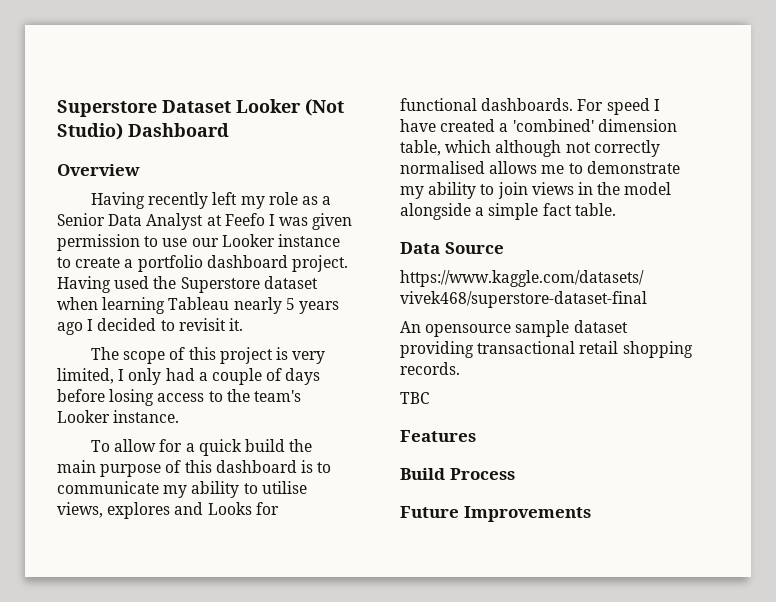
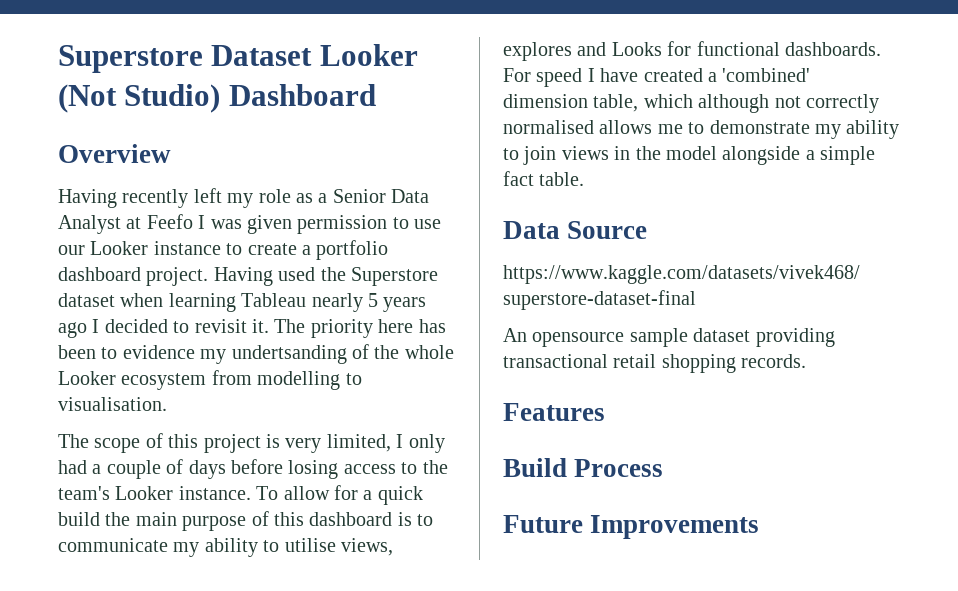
(243, 324) none -> [274,319,446,338] [58,344,454,364] [58,370,362,390] [58,397,167,411] The priority here has been to evidence my undertsanding of the whole Looker ecosystem from modelling to visualisation.
(180, 416) // -> (251, 493) none
[400,392,430,404] // TBC -> (807, 361) none

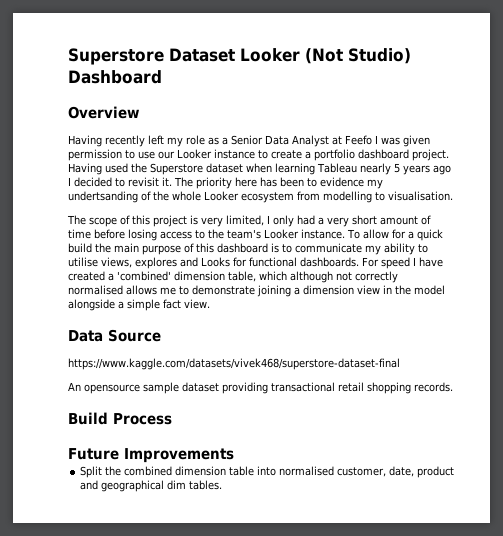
[106,459,226,479] couple of days -> [327,215,431,227] [68,229,91,239] very short amount of time
[815,120,900,139] [503,146,609,165] my ability to join views -> [257,285,380,297] joining a dimension view
[539,172,585,186] table. -> [184,299,210,309] view.
[503,403,605,421] // Features -> (453, 387) none
(760, 527) none -> [80,466,455,478] [80,480,223,492] // Split the combined dimension table into normalised customer, date, product and geographical dim tables.

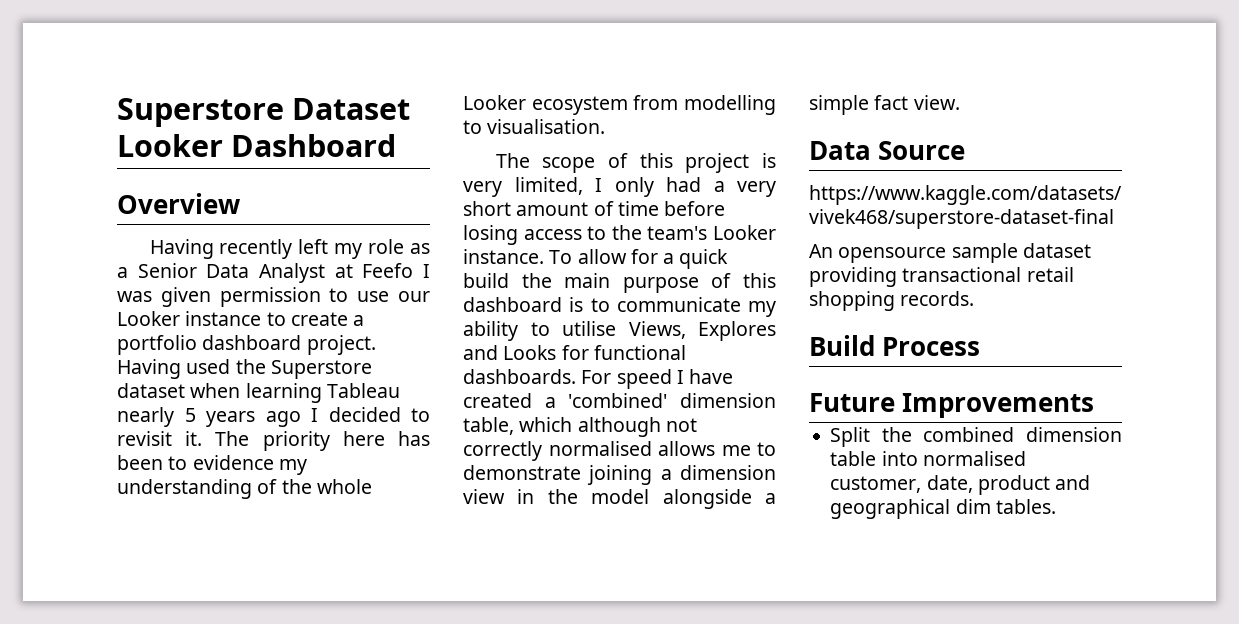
[305,48,411,64] (Not Studio) -> (223, 145) none
[68,191,138,203] undertsanding -> [117,479,252,499] understanding
[101,257,177,269] views, explores -> [628,321,776,341] Views, Explores

